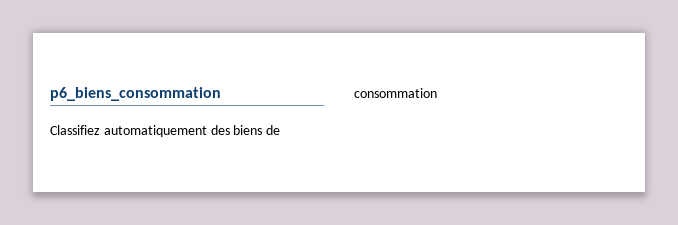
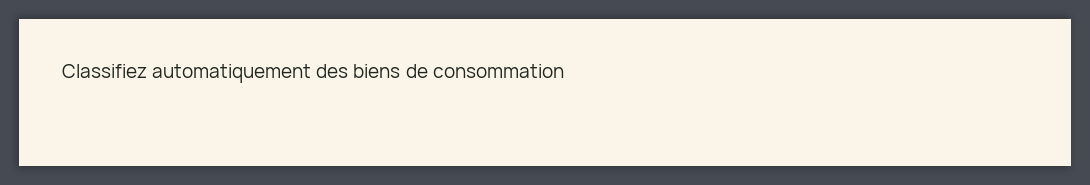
[50,87,221,101] p6_biens_consommation // -> (62, 71) none

